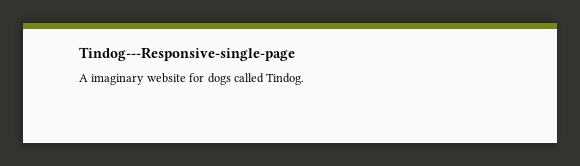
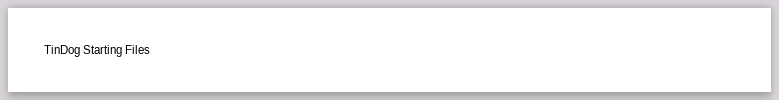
[79,47,295,61] [79,73,305,85] Tindog---Responsive-single-page // A imaginary website for dogs called Tindog. -> [44,45,151,57] TinDog Starting Files

